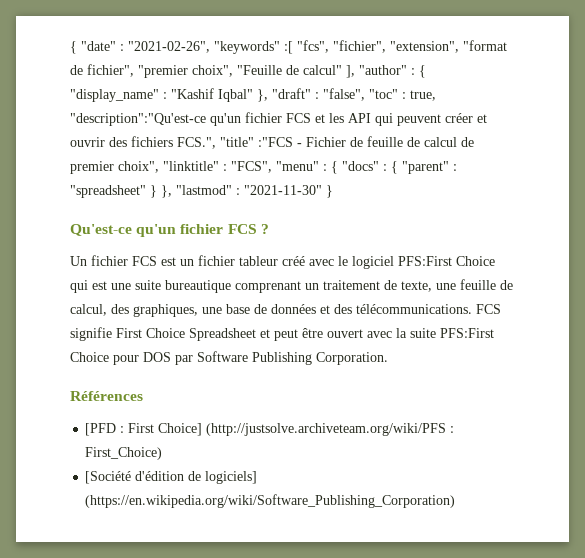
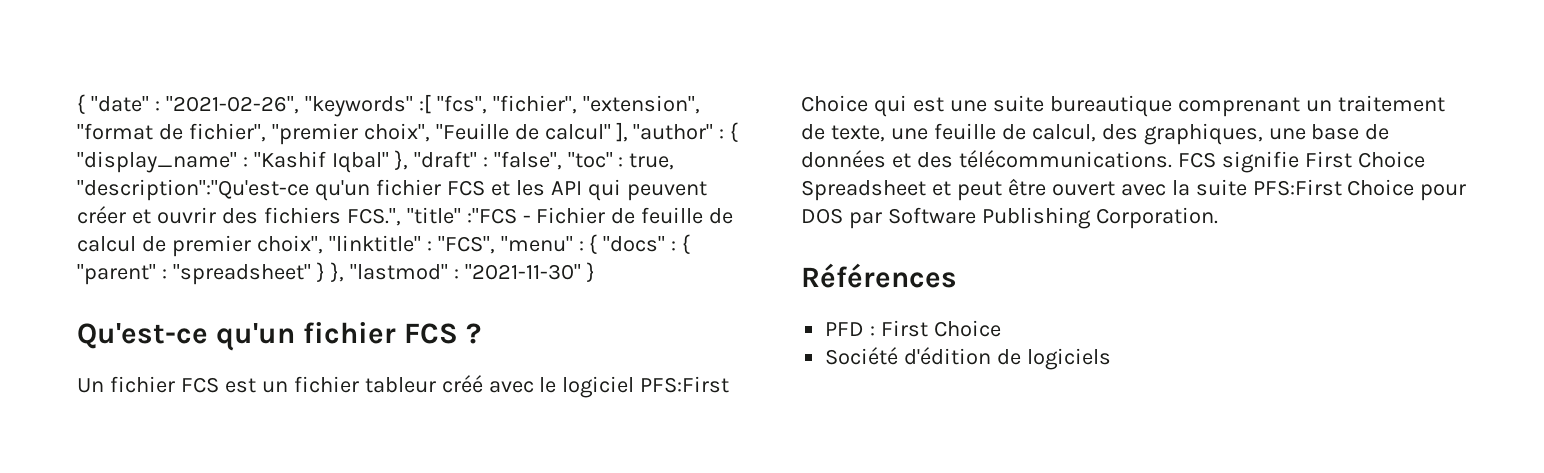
[85,423,117,436] [PFD -> [825,322,865,336] PFD
[158,423,455,436] [85,447,163,460] [85,471,258,484] [85,494,456,508] Choice] (http://justsolve.archiveteam.org/wiki/PFS : First_Choice) // [Société d'édition de logiciels] (https://en.wikipedia.org/wiki/Software_Publishing_Corporation) -> [934,320,1002,337] [825,347,1112,370] Choice // Société d'édition de logiciels

